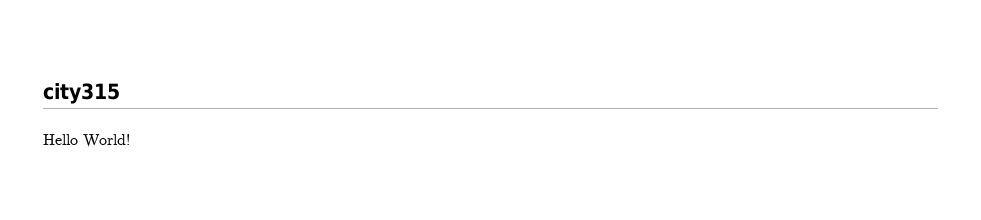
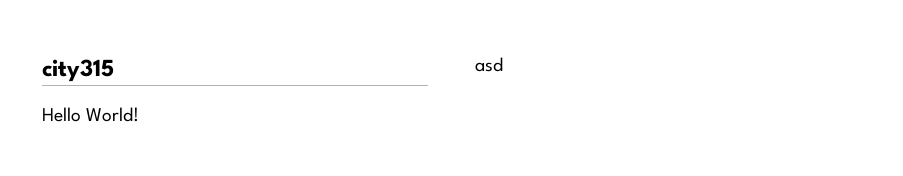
(130, 141) none -> [475,57,503,72] // asd

